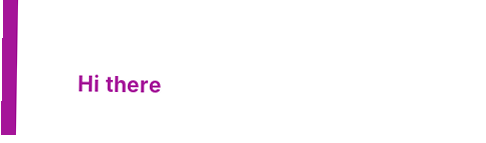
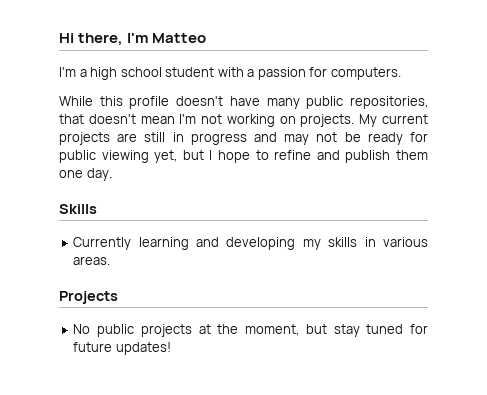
[104,75,162,93] there -> [78,33,207,46] [59,67,401,80] [59,96,429,109] [59,114,428,127] [59,132,428,145] [59,150,428,163] [59,168,112,181] [59,204,97,214] [73,237,428,250] [73,256,111,265] [59,291,118,304] [73,324,429,337] [73,342,171,355] there, I'm Matteo // I'm a high school student with a passion for computers. // While this profile doesn't have many public repositories, that doesn't mean I'm not working on projects. My current projects are still in progress and may not be ready for public viewing yet, but I hope to refine and publish them one day. // Skills // Currently learning and developing my skills in various areas. // Projects // No public projects at the moment, but stay tuned for future updates!

